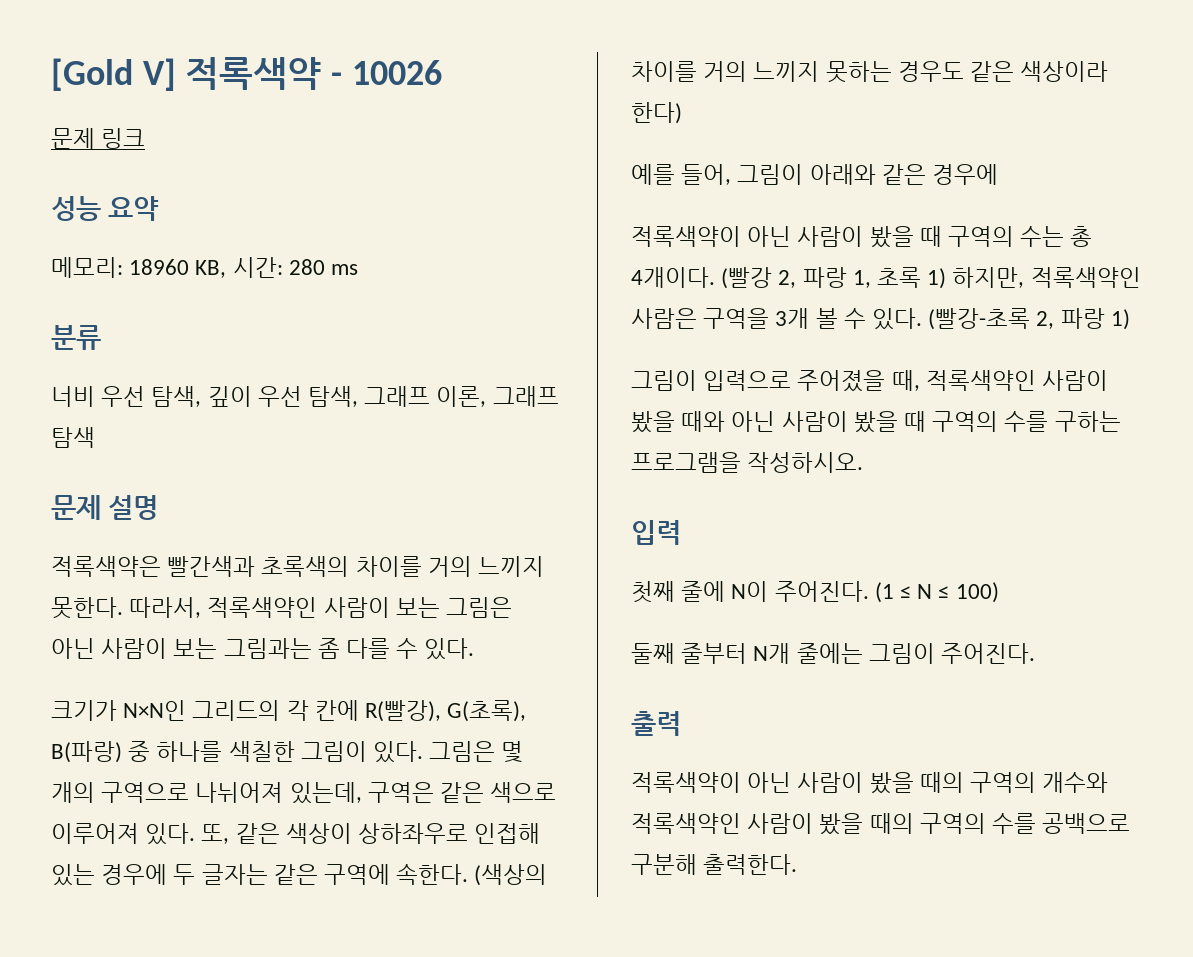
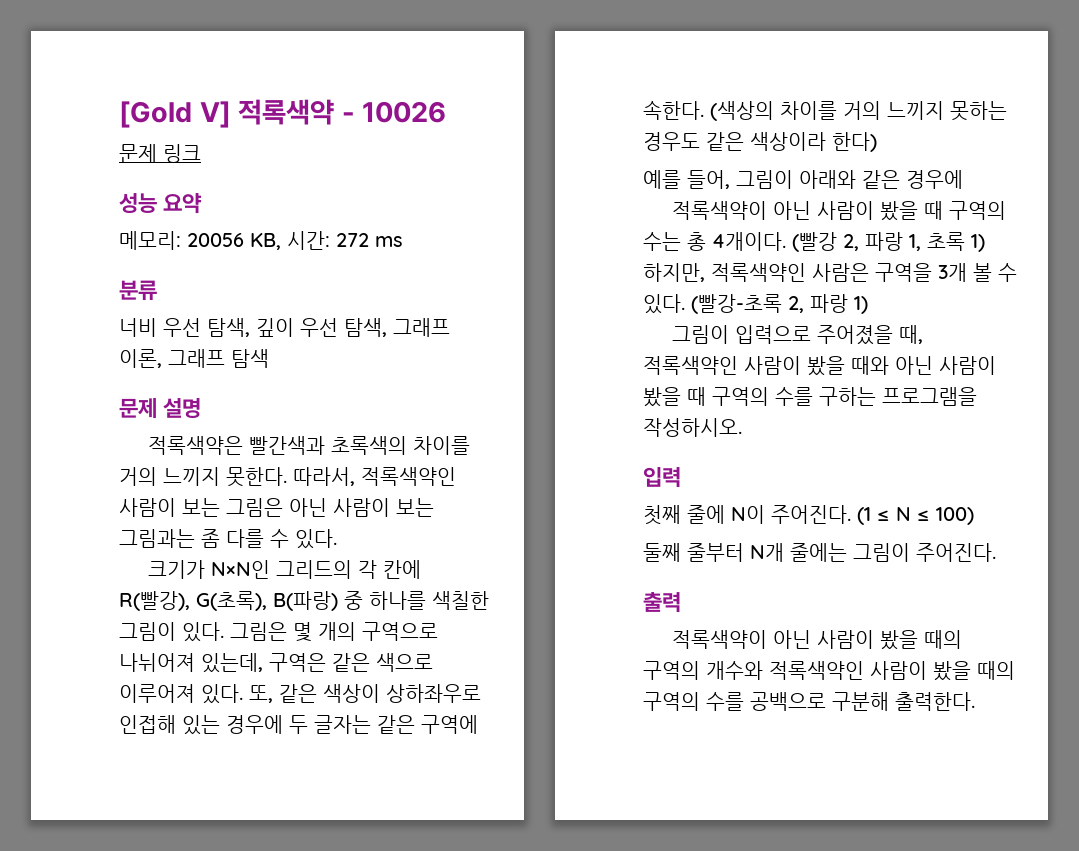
[129,259,190,275] 18960 -> [187,233,244,247] 20056
[288,259,325,275] 280 -> [336,233,369,247] 272

